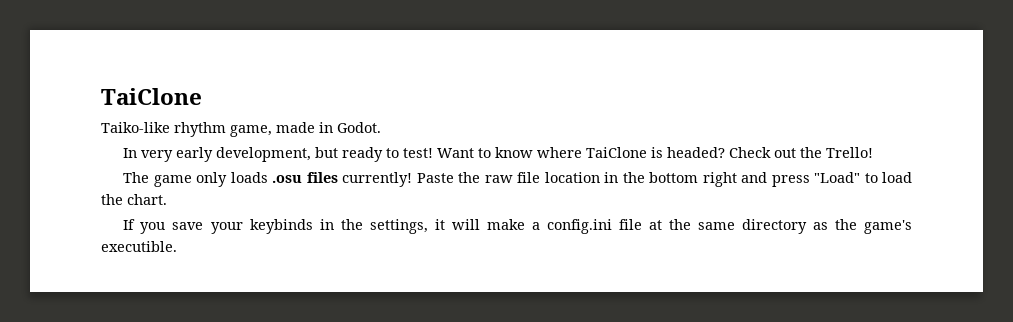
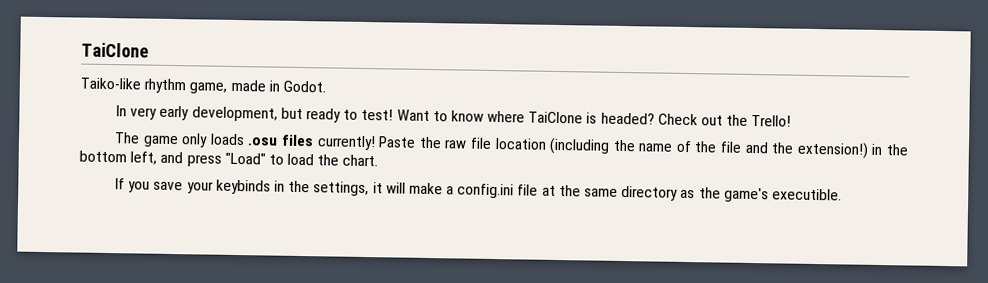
(600, 177) none -> [549,137,869,159] (including the name of the file and the extension!)
[702,172,737,187] right -> [130,151,158,165] left,

